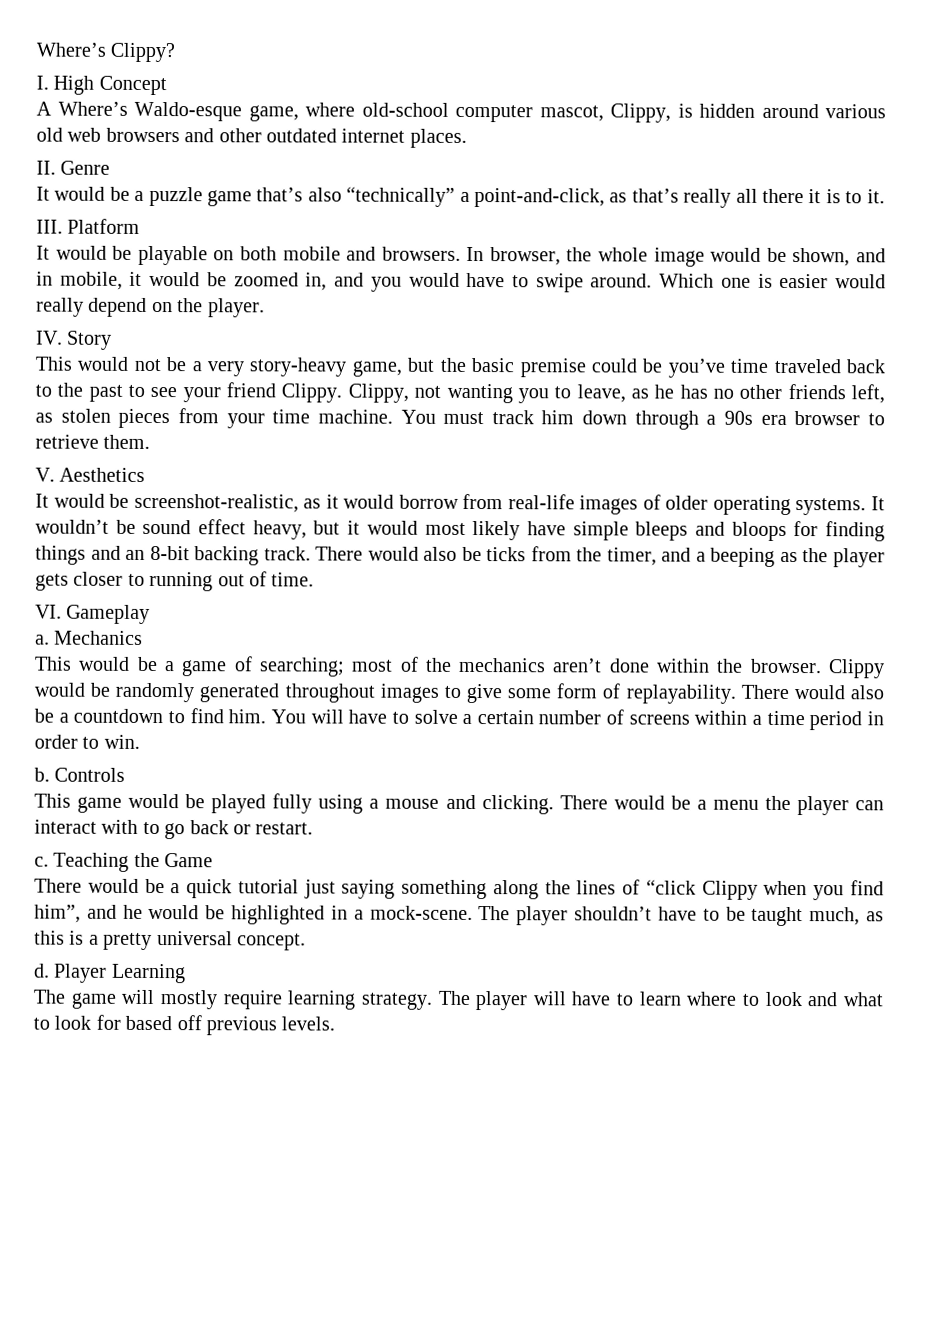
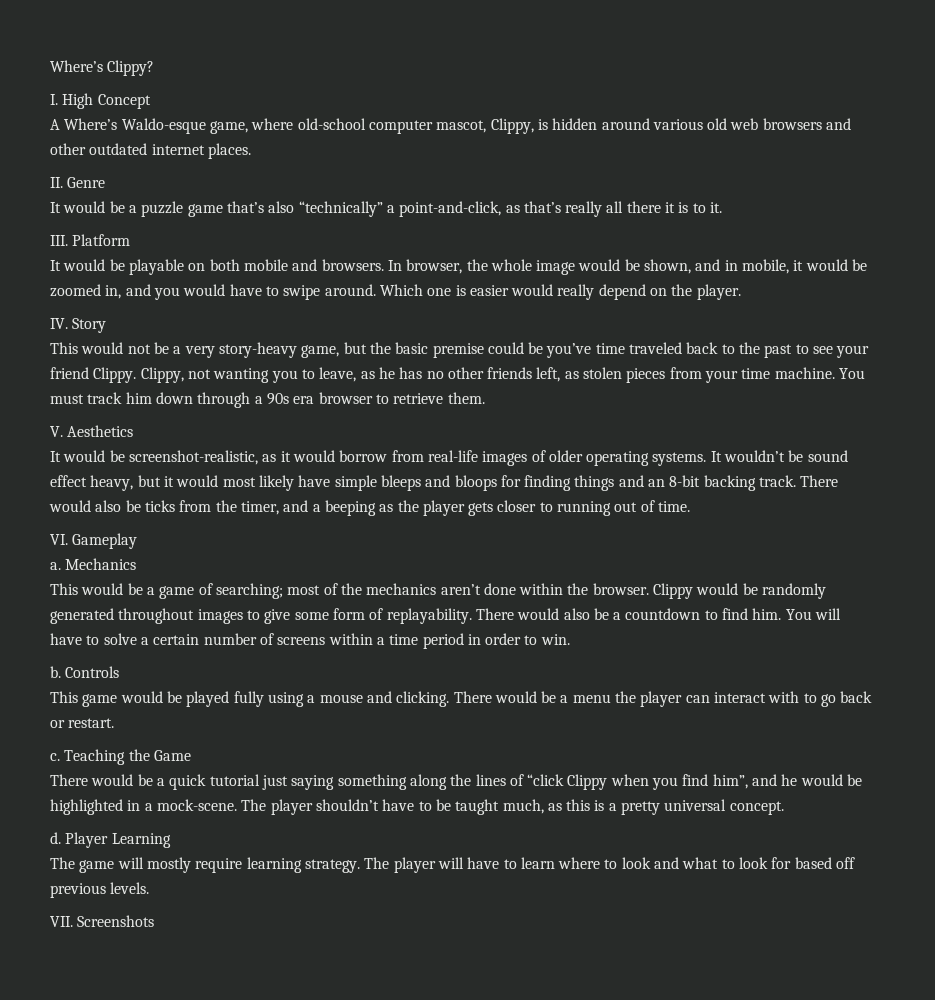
(336, 1023) none -> [50,915,155,927] // VII. Screenshots

